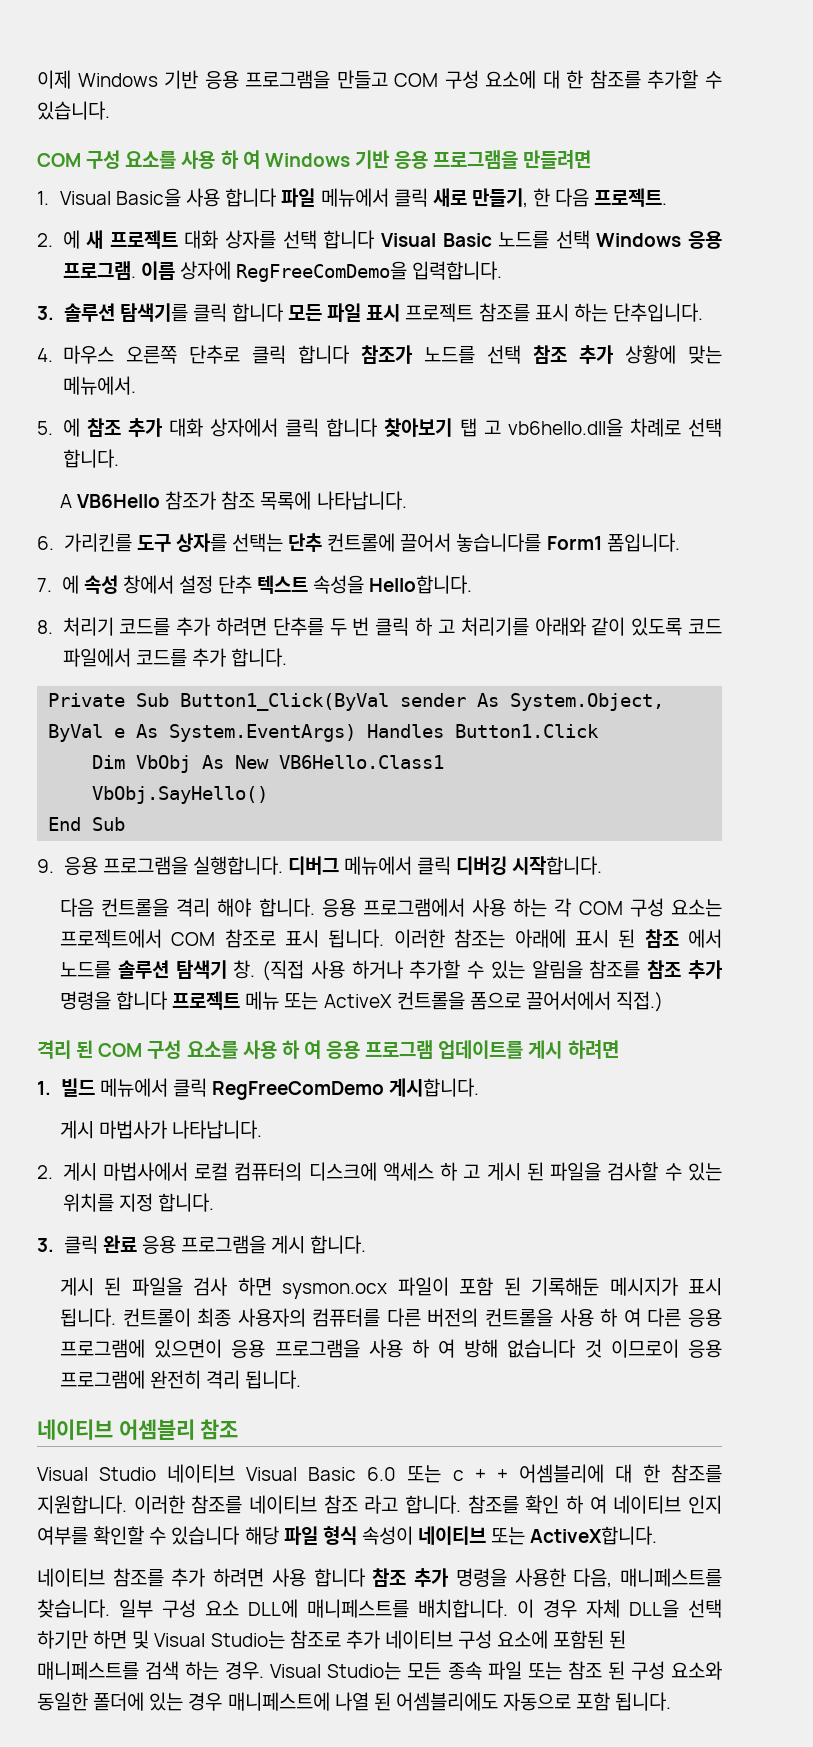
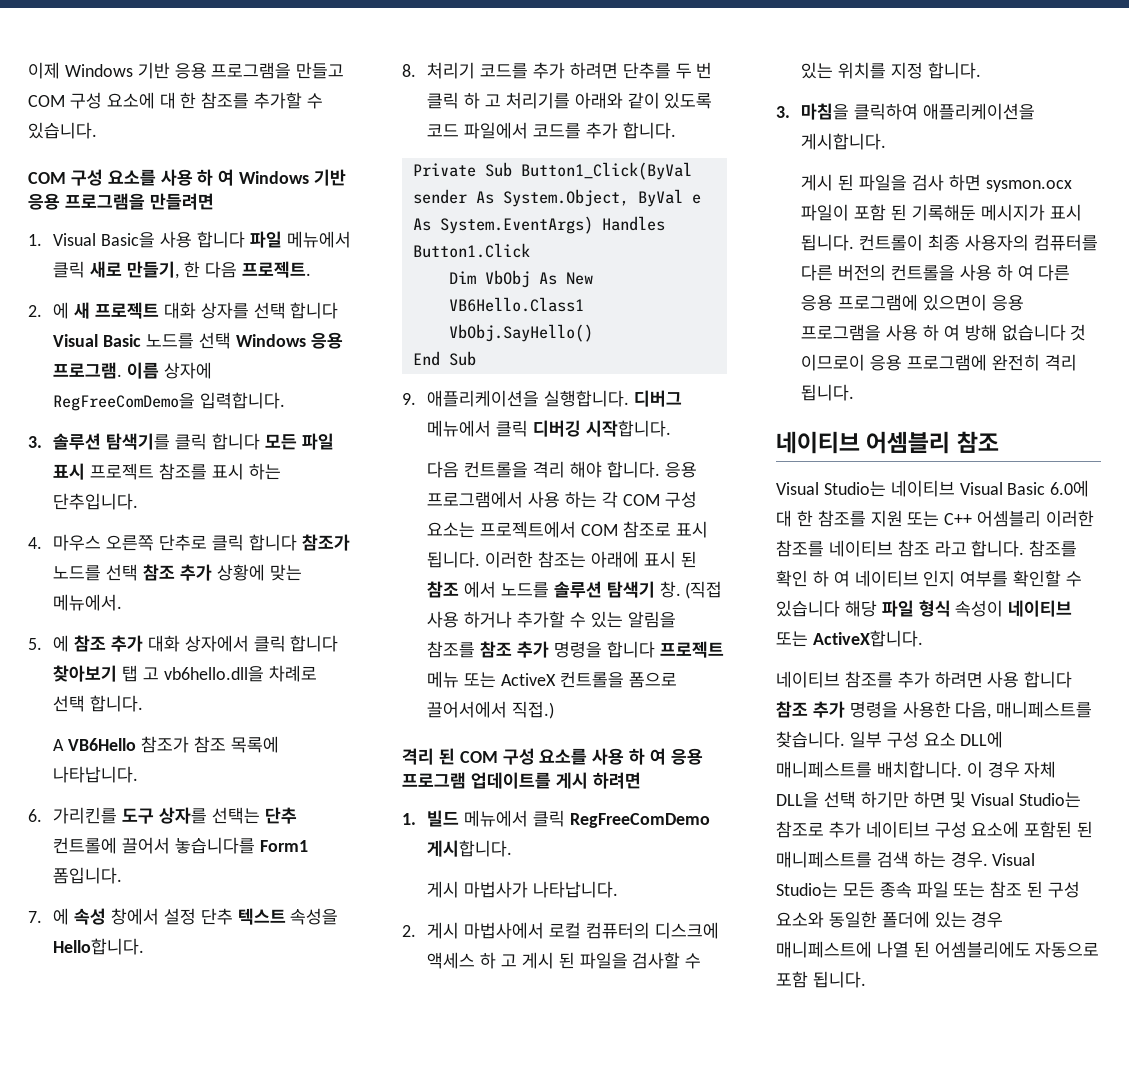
[63,856,188,875] 응용 프로그램을 -> [427,390,540,407] 애플리케이션을
[63,1235,367,1254] 클릭 완료 응용 프로그램을 게시 합니다. -> [801,103,1035,120] [801,133,887,150] 마침을 클릭하여 애플리케이션을 게시합니다.
[99,1467,157,1481] Studio -> [823,481,886,497] Studio는
[367,1464,723,1483] [37,1495,127,1514] 6.0 또는 c + + 어셈블리에 대 한 참조를 지원합니다. -> [1050,480,1090,497] [776,510,1042,527] 6.0에 대 한 참조를 지원 또는 C++ 어셈블리

